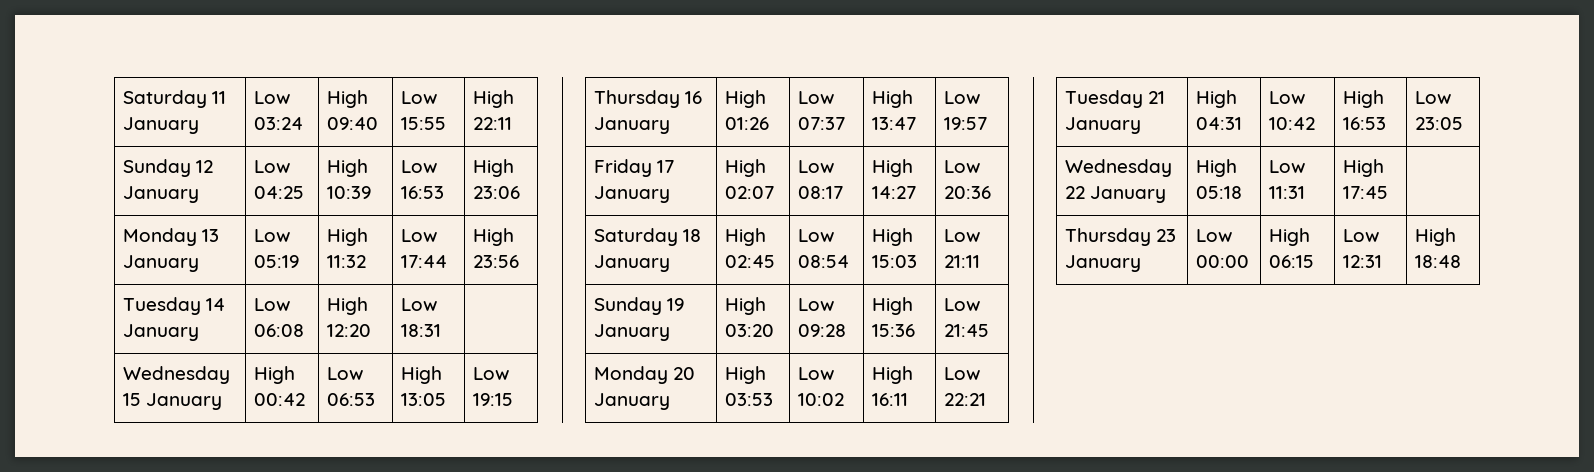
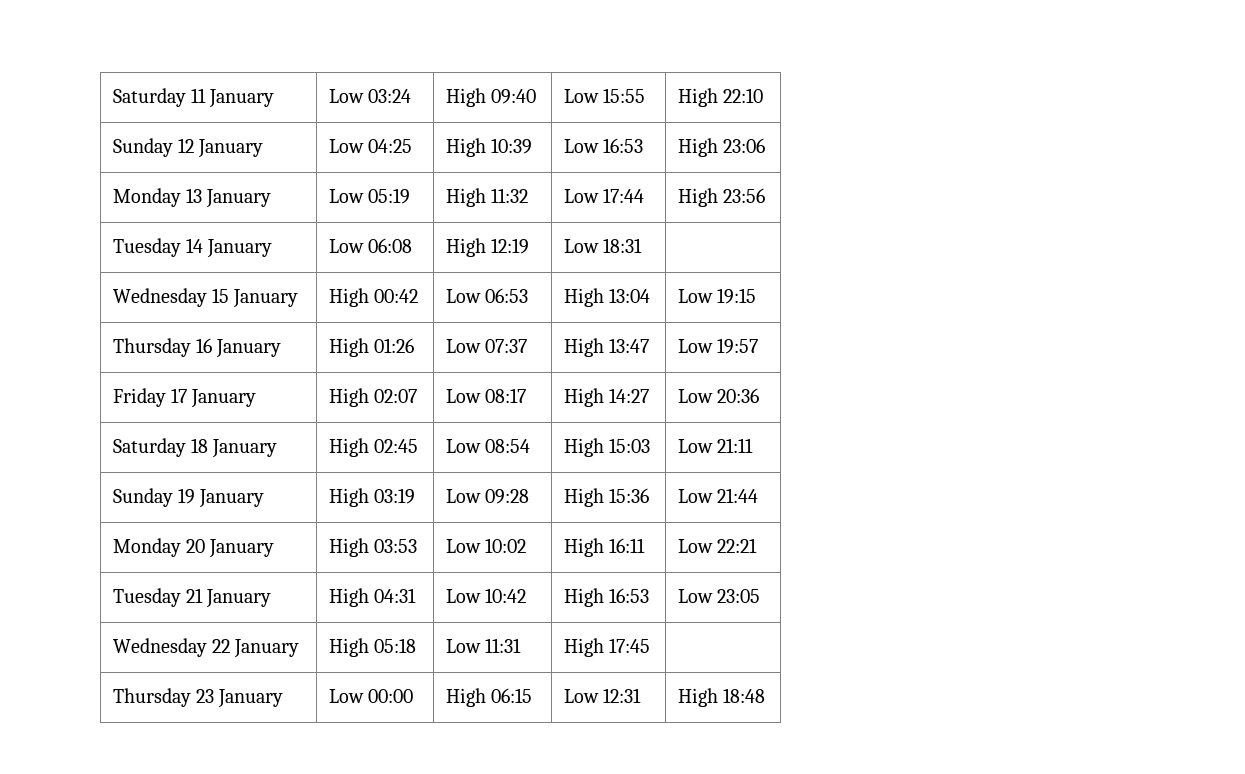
[472,117,512,130] 22:11 -> [722,88,763,103] 22:10
[326,324,371,337] 12:20 -> [490,238,529,254] 12:19
[400,393,446,406] 13:05 -> [608,288,650,303] 13:04
[724,324,774,337] 03:20 -> [373,488,415,504] 03:19
[943,324,989,337] 21:45 -> [716,488,758,503] 21:44

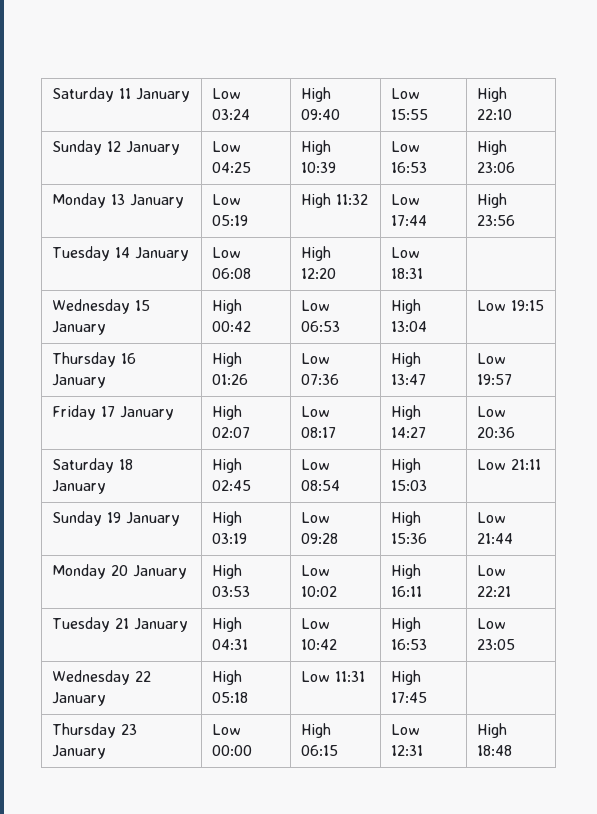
[490,238,529,254] 12:19 -> [301,268,337,279] 12:20
[484,339,527,353] 07:37 -> [301,374,340,385] 07:36

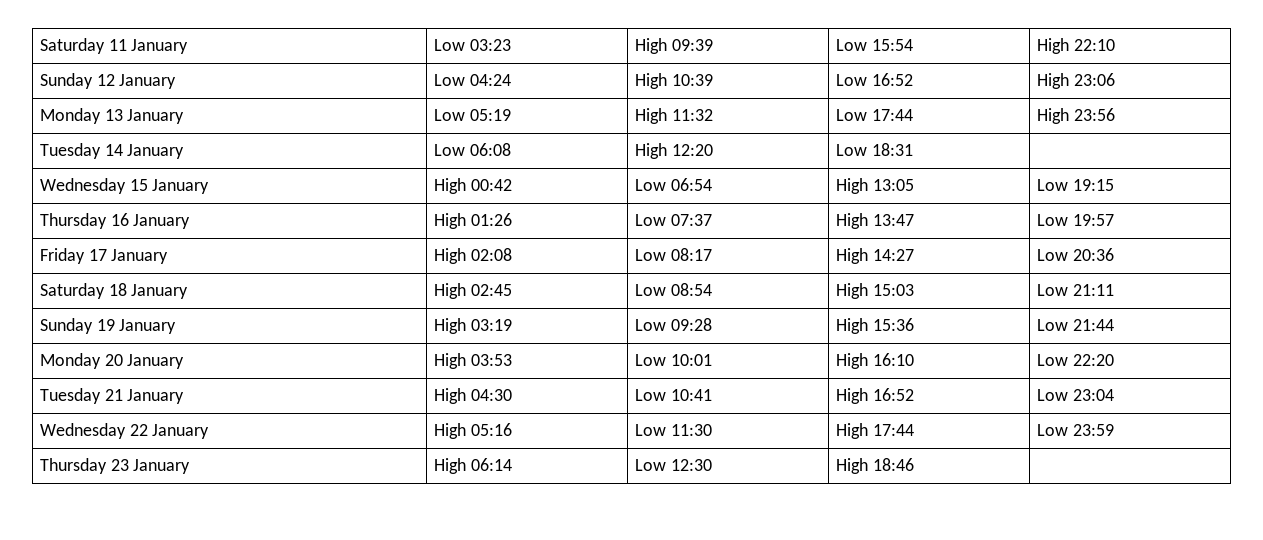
[212,109,251,120] [301,87,332,102] [301,109,341,120] [391,88,421,99] [391,109,429,120] 03:24 | High 09:40 | Low 15:55 -> [469,39,511,51] [634,38,713,54] [835,39,913,51] 03:23 | High 09:39 | Low 15:54
[212,162,252,173] 04:25 -> [469,74,511,86] 04:24
[391,162,428,173] 16:53 -> [871,73,913,86] 16:52
[301,321,341,332] [391,299,422,314] [391,321,428,332] 06:53 | High 13:04 -> [670,178,712,191] [835,178,914,194] 06:54 | High 13:05
[301,374,340,385] 07:36 -> [670,214,712,226] 07:37
[212,427,251,438] 02:07 -> [470,248,512,261] 02:08
[301,586,338,597] [391,564,422,579] [391,586,423,597] [477,565,507,576] [477,586,512,597] 10:02 | High 16:11 | Low 22:21 -> [670,354,712,366] [835,353,914,369] [1036,354,1114,366] 10:01 | High 16:10 | Low 22:20
[212,639,249,650] [301,618,331,629] [301,639,338,650] [391,617,422,632] [391,639,428,650] [477,618,507,629] [477,639,516,650] 04:31 | Low 10:42 | High 16:53 | Low 23:05 -> [470,389,512,401] [634,389,712,401] [835,388,914,404] [1036,389,1114,401] 04:30 | Low 10:41 | High 16:52 | Low 23:04
[212,692,249,703] [301,671,366,682] [391,670,422,685] [391,692,428,703] 05:18 | Low 11:31 | High 17:45 | -> [470,423,512,436] [634,424,712,436] [835,423,914,439] [1036,424,1114,436] 05:16 | Low 11:30 | High 17:44 | Low 23:59
[212,724,242,735] [212,745,253,756] [301,723,332,738] [301,745,339,756] [391,724,421,735] [391,745,424,756] [477,723,508,738] [477,745,513,756] | Low 00:00 | High 06:15 | Low 12:31 | High 18:48 -> [433,458,512,474] [634,459,712,471] [835,458,914,474] | High 06:14 | Low 12:30 | High 18:46 |

